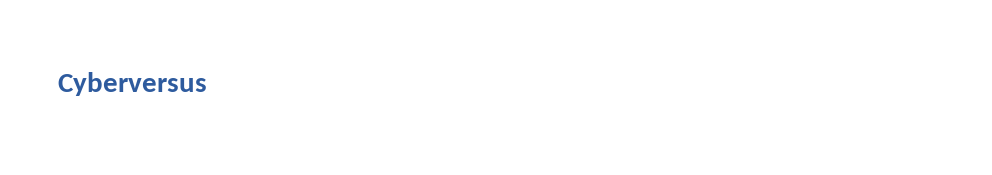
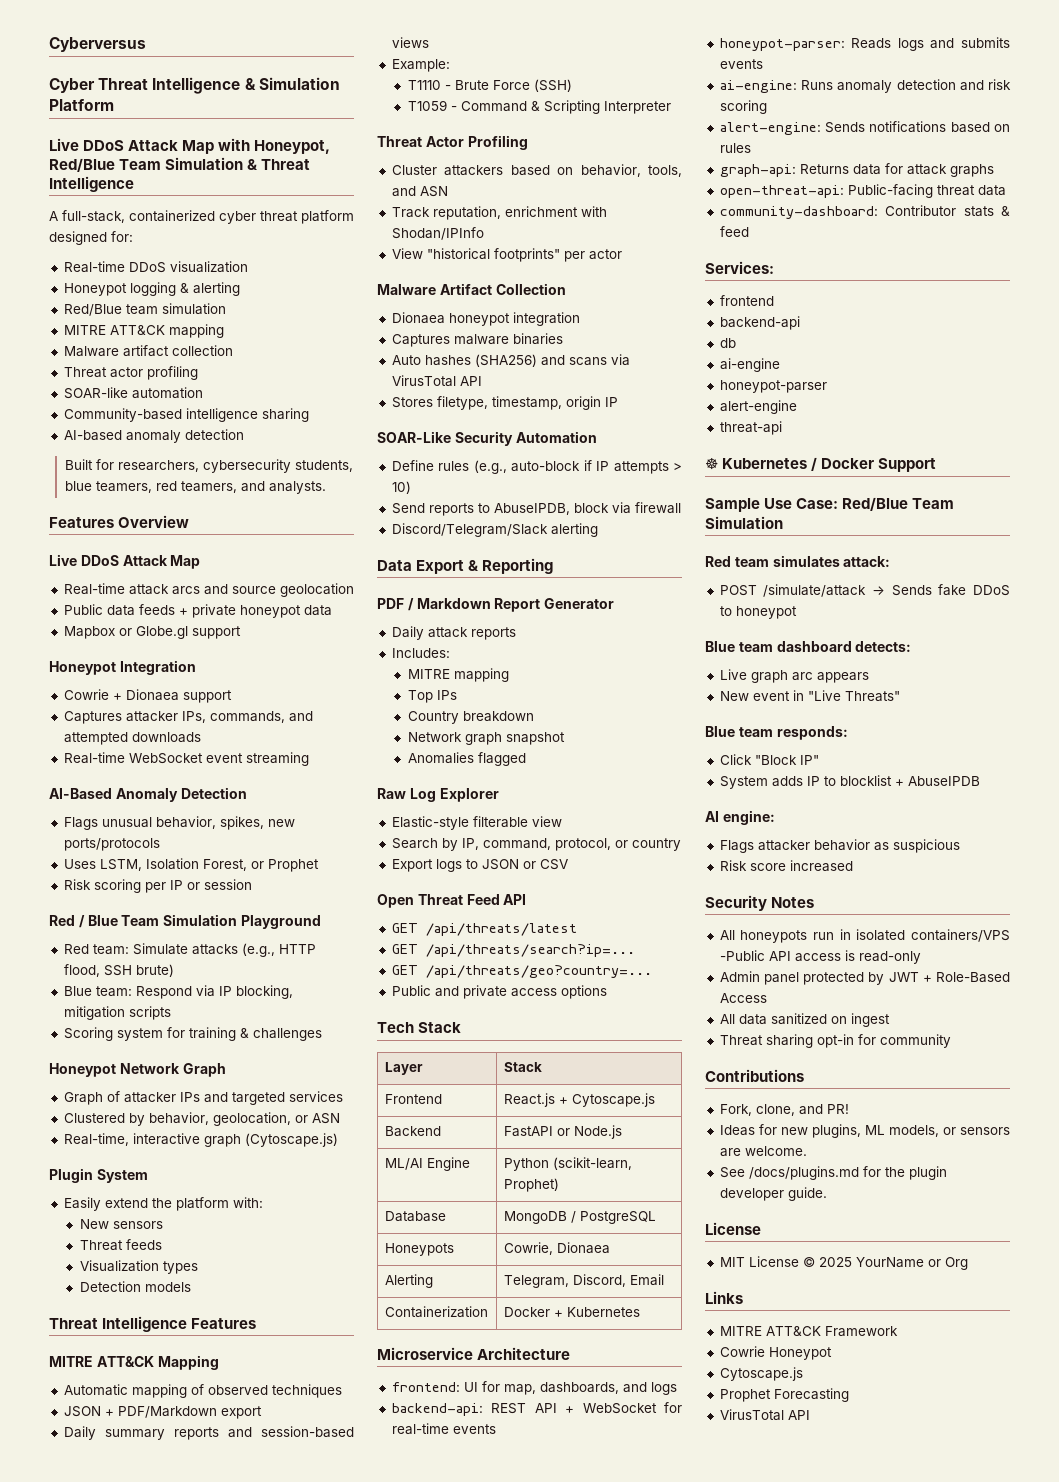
(207, 84) none -> [49,77,340,94] [49,99,114,111] [49,138,331,154] [49,157,311,172] [49,176,134,192] [49,210,354,224] [49,231,133,245] [63,261,248,273] [63,282,240,296] [63,303,226,316] [63,324,224,338] [63,345,233,357] [63,366,198,380] [63,387,203,399] [63,408,309,422] [63,429,244,443] [64,459,353,473] [64,481,326,494] [49,515,190,528] [49,554,201,569] [63,583,354,597] [63,604,332,618] [63,626,241,639] [49,660,196,675] [63,689,232,703] [63,711,313,724] [63,732,201,745] [63,752,309,766] [49,787,247,802] [63,816,295,830] [63,838,160,851] [63,858,319,872] [63,879,252,893] [49,914,321,929] [63,943,316,957] [63,964,174,977] [63,985,293,999] [63,1006,171,1020] [63,1027,322,1041] [49,1063,226,1077] [63,1091,343,1105] [63,1112,340,1126] [63,1133,338,1147] [49,1168,148,1183] [63,1197,263,1211] [79,1219,163,1229] [79,1239,162,1251] [79,1260,198,1274] [79,1281,191,1292] [49,1316,257,1332] [49,1355,219,1370] [63,1384,342,1398] [63,1406,262,1419] [63,1426,354,1440] [391,37,429,48] [391,59,450,72] [407,79,572,92] [407,100,671,114] [377,135,528,150] [391,164,682,177] [391,186,448,197] [391,206,607,220] [391,227,484,240] [391,248,622,262] [377,283,566,295] [391,312,580,326] [391,333,563,347] [391,354,630,367] [391,375,482,387] [391,396,618,410] [377,431,597,446] [391,460,682,474] [391,481,411,494] [391,502,681,516] [391,523,598,537] [377,558,554,574] [377,598,615,612] [391,626,516,640] [391,648,450,658] [407,668,509,682] [407,690,457,703] [407,711,534,724] [407,732,565,745] [407,752,526,766] [377,788,499,802] [391,816,562,830] [391,838,681,851] [391,859,568,872] [377,894,527,908] [391,923,577,936] [391,944,635,957] [391,965,652,978] [391,985,607,999] [377,1022,462,1033] [384,1062,423,1075] [503,1062,542,1072] [384,1094,442,1104] [503,1093,655,1107] [384,1126,441,1137] [503,1125,622,1139] [384,1157,470,1171] [503,1157,632,1171] [503,1178,559,1192] [384,1211,446,1222] [503,1211,656,1224] [384,1243,454,1256] [503,1242,610,1255] [384,1274,433,1288] [503,1274,664,1288] [384,1306,488,1318] [503,1307,640,1317] [377,1347,571,1360] [391,1381,677,1395] [391,1402,682,1416] [391,1423,496,1435] [719,37,1010,51] [719,59,763,69] [719,79,1011,93] [719,100,767,114] [719,121,1010,135] [719,143,751,153] [719,163,994,177] [719,184,1006,198] [719,205,1010,219] [719,226,749,237] [705,261,774,274] [719,295,774,306] [719,316,800,330] [719,338,736,348] [719,358,780,372] [719,380,827,393] [719,400,797,414] [719,421,782,435] [705,457,937,472] [705,497,955,512] [705,516,783,529] [705,555,891,567] [719,584,1010,597] [719,606,797,619] [705,641,912,652] [719,669,869,683] [719,690,900,702] [705,726,848,740] [719,754,819,765] [719,775,980,789] [705,810,775,825] [719,839,960,853] [719,860,853,872] [705,895,815,911] [719,929,1010,943] [719,950,921,964] [719,971,1010,985] [719,993,767,1003] [719,1013,890,1027] [719,1034,951,1048] [705,1069,804,1082] [719,1104,849,1116] [719,1124,1010,1138] [719,1146,807,1157] [719,1166,947,1180] [719,1187,827,1201] [705,1222,761,1235] [719,1256,968,1270] [705,1291,743,1304] [719,1326,898,1337] [719,1346,832,1360] [719,1367,803,1381] [719,1388,849,1402] [719,1409,810,1421] // Cyber Threat Intelligence & Simulation Platform // Live DDoS Attack Map with Honeypot, Red/Blue Team Simulation & Threat Intelligence // A full-stack, containerized cyber threat platform designed for: // Real-time DDoS visualization // Honeypot logging & alerting // Red/Blue team simulation // MITRE ATT&CK mapping // Malware artifact collection // Threat actor profiling // SOAR-like automation // Community-based intelligence sharing // AI-based anomaly detection // Built for researchers, cybersecurity students, blue teamers, red teamers, and analysts. // Features Overview // Live DDoS Attack Map // Real-time attack arcs and source geolocation // Public data feeds + private honeypot data // Mapbox or Globe.gl support // Honeypot Integration // Cowrie + Dionaea support // Captures attacker IPs, commands, and attempted downloads // Real-time WebSocket event streaming // AI-Based Anomaly Detection // Flags unusual behavior, spikes, new ports/protocols // Uses LSTM, Isolation Forest, or Prophet // Risk scoring per IP or session // Red / Blue Team Simulation Playground // Red team: Simulate attacks (e.g., HTTP flood, SSH brute) // Blue team: Respond via IP blocking, mitigation scripts // Scoring system for training & challenges // Honeypot Network Graph // Graph of attacker IPs and targeted services // Clustered by behavior, geolocation, or ASN // Real-time, interactive graph (Cytoscape.js) // Plugin System // Easily extend the platform with: // New sensors // Threat feeds // Visualization types // Detection models // Threat Intelligence Features // MITRE ATT&CK Mapping // Automatic mapping of observed techniques // JSON + PDF/Markdown export // Daily summary reports and session-based views // Example: // T1110 - Brute Force (SSH) // T1059 - Command & Scripting Interpreter // Threat Actor Profiling // Cluster attackers based on behavior, tools, and ASN // Track reputation, enrichment with Shodan/IPInfo // View "historical footprints" per actor // Malware Artifact Collection // Dionaea honeypot integration // Captures malware binaries // Auto hashes (SHA256) and scans via VirusTotal API // Stores filetype, timestamp, origin IP // SOAR-Like Security Automation // Define rules (e.g., auto-block if IP attempts > 10) // Send reports to AbuseIPDB, block via firewall // Discord/Telegram/Slack alerting // Data Export & Reporting // PDF / Markdown Report Generator // Daily attack reports // Includes: // MITRE mapping // Top IPs // Country breakdown // Network graph snapshot // Anomalies flagged // Raw Log Explorer // Elastic-style filterable view // Search by IP, command, protocol, or country // Export logs to JSON or CSV // Open Threat Feed API // GET /api/threats/latest // GET /api/threats/search?ip=... // GET /api/threats/geo?country=... // Public and private access options // Tech Stack // Layer | Stack // Frontend | React.js + Cytoscape.js // Backend | FastAPI or Node.js // ML/AI Engine | Python (scikit-learn, Prophet) // Database | MongoDB / PostgreSQL // Honeypots | Cowrie, Dionaea // Alerting | Telegram, Discord, Email // Containerization | Docker + Kubernetes // Microservice Architecture // frontend: UI for map, dashboards, and logs // backend-api: REST API + WebSocket for real-time events // honeypot-parser: Reads logs and submits events // ai-engine: Runs anomaly detection and risk scoring // alert-engine: Sends notifications based on rules // graph-api: Returns data for attack graphs // open-threat-api: Public-facing threat data // community-dashboard: Contributor stats & feed // Services: // frontend // backend-api // db // ai-engine // honeypot-parser // alert-engine // threat-api // ☸ Kubernetes / Docker Support // Sample Use Case: Red/Blue Team Simulation // Red team simulates attack: // POST /simulate/attack → Sends fake DDoS to honeypot // Blue team dashboard detects: // Live graph arc appears // New event in "Live Threats" // Blue team responds: // Click "Block IP" // System adds IP to blocklist + AbuseIPDB // AI engine: // Flags attacker behavior as suspicious // Risk score increased // Security Notes // All honeypots run in isolated containers/VPS -Public API access is read-only // Admin panel protected by JWT + Role-Based Access // All data sanitized on ingest // Threat sharing opt-in for community // Contributions // Fork, clone, and PR! // Ideas for new plugins, ML models, or sensors are welcome. // See /docs/plugins.md for the plugin developer guide. // License // MIT License © 2025 YourName or Org // Links // MITRE ATT&CK Framework // Cowrie Honeypot // Cytoscape.js // Prophet Forecasting // VirusTotal API

